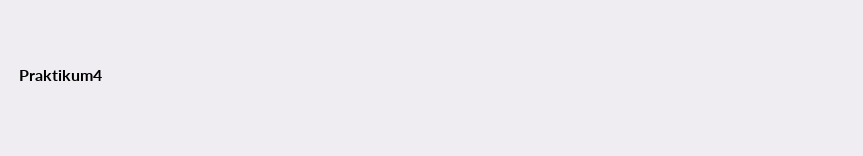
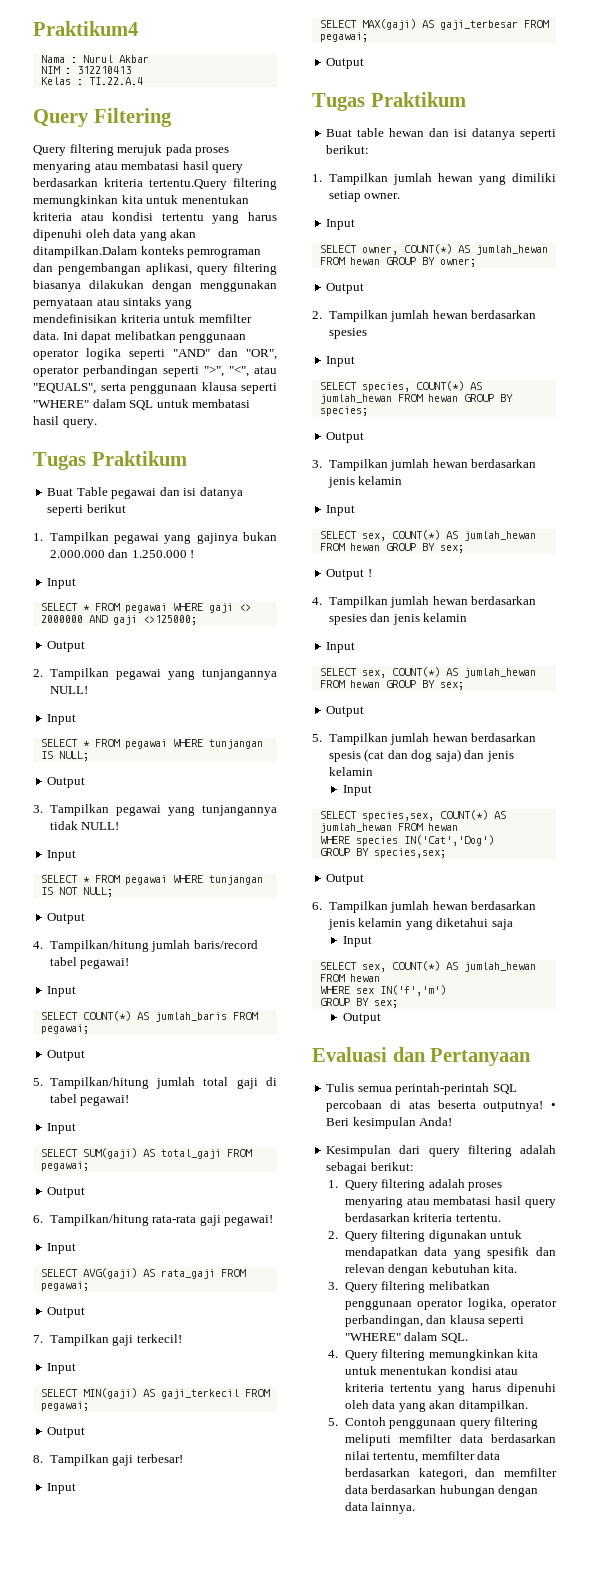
(102, 75) none -> [40,55,149,63] [40,66,131,74] [40,77,143,85] [33,108,172,127] [33,144,230,156] [33,161,244,173] [33,178,277,190] [33,195,249,207] [33,212,277,224] [33,229,197,241] [33,246,262,258] [33,263,277,275] [33,280,277,292] [33,297,192,309] [33,314,252,323] [33,331,247,343] [33,348,277,360] [33,365,277,377] [33,382,277,394] [33,399,251,410] [33,416,97,428] [33,451,187,470] [47,487,243,499] [47,504,126,516] [33,532,277,544] [49,549,195,558] [47,578,77,589] [40,603,251,613] [40,615,197,625] [47,641,86,652] [33,668,277,680] [49,686,88,694] [47,714,77,725] [40,739,263,749] [40,751,89,761] [47,777,86,788] [33,804,277,816] [49,821,120,830] [47,850,77,861] [40,875,263,885] [40,887,113,897] [47,913,86,924] [33,940,258,952] [49,957,130,969] [47,986,77,997] [40,1011,258,1022] [40,1024,89,1034] [47,1050,86,1061] [33,1077,277,1089] [49,1094,130,1106] [47,1123,77,1134] [40,1148,252,1159] [40,1161,89,1171] [47,1187,86,1198] [33,1214,274,1226] [47,1243,77,1254] [40,1268,246,1279] [40,1281,89,1291] [47,1307,86,1318] [33,1334,182,1346] [47,1363,77,1374] [40,1388,270,1399] [40,1401,89,1411] [47,1427,86,1438] [33,1454,183,1466] [47,1483,77,1494] [319,19,549,30] [319,32,368,42] [326,58,365,69] [312,92,466,111] [326,128,556,140] [326,145,370,154] [312,173,556,185] [328,191,401,202] [326,219,356,230] [319,244,548,255] [319,257,476,267] [326,283,365,294] [312,310,537,322] [328,328,367,339] [326,356,356,367] [319,381,482,392] [319,394,513,404] [319,406,368,416] [326,432,365,443] [312,459,537,471] [327,476,403,488] [326,505,356,516] [319,530,536,541] [319,543,464,553] [326,569,372,580] [312,596,537,608] [328,613,468,625] [326,642,356,653] [319,667,536,678] [319,680,464,690] [326,706,365,717] [312,733,537,745] [328,749,514,762] [328,767,373,776] [342,785,372,796] [319,810,506,821] [319,823,458,833] [319,835,494,846] [319,848,446,858] [326,874,365,885] [312,901,537,913] [327,918,513,930] [342,936,372,947] [319,961,536,972] [319,974,380,982] [319,985,446,996] [319,998,398,1008] [342,1013,381,1024] [312,1047,532,1066] [326,1083,517,1095] [326,1100,556,1112] [326,1117,453,1129] [326,1145,556,1157] [326,1162,414,1174] [328,1179,503,1191] [344,1196,556,1208] [344,1213,501,1222] [328,1230,523,1242] [344,1247,556,1259] [344,1264,518,1276] [328,1281,490,1293] [344,1298,557,1310] [344,1315,525,1327] [344,1332,468,1343] [328,1349,539,1361] [344,1366,519,1375] [344,1383,556,1395] [344,1400,528,1412] [328,1417,539,1429] [344,1434,556,1446] [344,1451,501,1463] [344,1468,557,1480] [344,1485,539,1497] [344,1502,416,1514] // Nama : Nurul Akbar // NIM : 312210413 // Kelas : TI.22.A.4 // Query Filtering // Query filtering merujuk pada proses menyaring atau membatasi hasil query berdasarkan kriteria tertentu.Query filtering memungkinkan kita untuk menentukan kriteria atau kondisi tertentu yang harus dipenuhi oleh data yang akan ditampilkan.Dalam konteks pemrograman dan pengembangan aplikasi, query filtering biasanya dilakukan dengan menggunakan pernyataan atau sintaks yang mendefinisikan kriteria untuk memfilter data. Ini dapat melibatkan penggunaan operator logika seperti "AND" dan "OR", operator perbandingan seperti ">", "<", atau "EQUALS", serta penggunaan klausa seperti "WHERE" dalam SQL untuk membatasi hasil query. // Tugas Praktikum // Buat Table pegawai dan isi datanya seperti berikut // 1. Tampilkan pegawai yang gajinya bukan 2.000.000 dan 1.250.000 ! // Input // SELECT * FROM pegawai WHERE gaji <> 2000000 AND gaji <>125000; // Output // 2. Tampilkan pegawai yang tunjangannya NULL! // Input // SELECT * FROM pegawai WHERE tunjangan IS NULL; // Output // 3. Tampilkan pegawai yang tunjangannya tidak NULL! // Input // SELECT * FROM pegawai WHERE tunjangan IS NOT NULL; // Output // 4. Tampilkan/hitung jumlah baris/record tabel pegawai! // Input // SELECT COUNT(*) AS jumlah_baris FROM pegawai; // Output // 5. Tampilkan/hitung jumlah total gaji di tabel pegawai! // Input // SELECT SUM(gaji) AS total_gaji FROM pegawai; // Output // 6. Tampilkan/hitung rata-rata gaji pegawai! // Input // SELECT AVG(gaji) AS rata_gaji FROM pegawai; // Output // 7. Tampilkan gaji terkecil! // Input // SELECT MIN(gaji) AS gaji_terkecil FROM pegawai; // Output // 8. Tampilkan gaji terbesar! // Input // SELECT MAX(gaji) AS gaji_terbesar FROM pegawai; // Output // Tugas Praktikum // Buat table hewan dan isi datanya seperti berikut: // 1. Tampilkan jumlah hewan yang dimiliki setiap owner. // Input // SELECT owner, COUNT(*) AS jumlah_hewan FROM hewan GROUP BY owner; // Output // 2. Tampilkan jumlah hewan berdasarkan spesies // Input // SELECT species, COUNT(*) AS jumlah_hewan FROM hewan GROUP BY species; // Output // 3. Tampilkan jumlah hewan berdasarkan jenis kelamin // Input // SELECT sex, COUNT(*) AS jumlah_hewan FROM hewan GROUP BY sex; // Output ! // 4. Tampilkan jumlah hewan berdasarkan spesies dan jenis kelamin // Input // SELECT sex, COUNT(*) AS jumlah_hewan FROM hewan GROUP BY sex; // Output // 5. Tampilkan jumlah hewan berdasarkan spesis (cat dan dog saja) dan jenis kelamin // Input // SELECT species,sex, COUNT(*) AS jumlah_hewan FROM hewan // WHERE species IN('Cat','Dog') // GROUP BY species,sex; // Output // 6. Tampilkan jumlah hewan berdasarkan jenis kelamin yang diketahui saja // Input // SELECT sex, COUNT(*) AS jumlah_hewan FROM hewan // WHERE sex IN('f','m') // GROUP BY sex; // Output // Evaluasi dan Pertanyaan // Tulis semua perintah-perintah SQL percobaan di atas beserta outputnya! • Beri kesimpulan Anda! // Kesimpulan dari query filtering adalah sebagai berikut: // 1. Query filtering adalah proses menyaring atau membatasi hasil query berdasarkan kriteria tertentu. // 2. Query filtering digunakan untuk mendapatkan data yang spesifik dan relevan dengan kebutuhan kita. // 3. Query filtering melibatkan penggunaan operator logika, operator perbandingan, dan klausa seperti "WHERE" dalam SQL. // 4. Query filtering memungkinkan kita untuk menentukan kondisi atau kriteria tertentu yang harus dipenuhi oleh data yang akan ditampilkan. // 5. Contoh penggunaan query filtering meliputi memfilter data berdasarkan nilai tertentu, memfilter data berdasarkan kategori, dan memfilter data berdasarkan hubungan dengan data lainnya.

